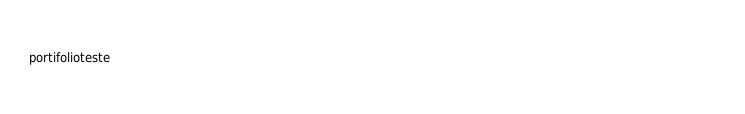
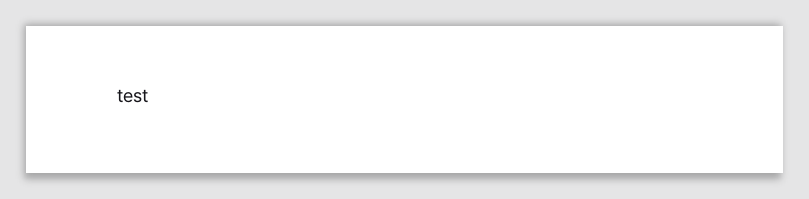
[29,52,110,65] portifolioteste -> [117,89,148,103] test

